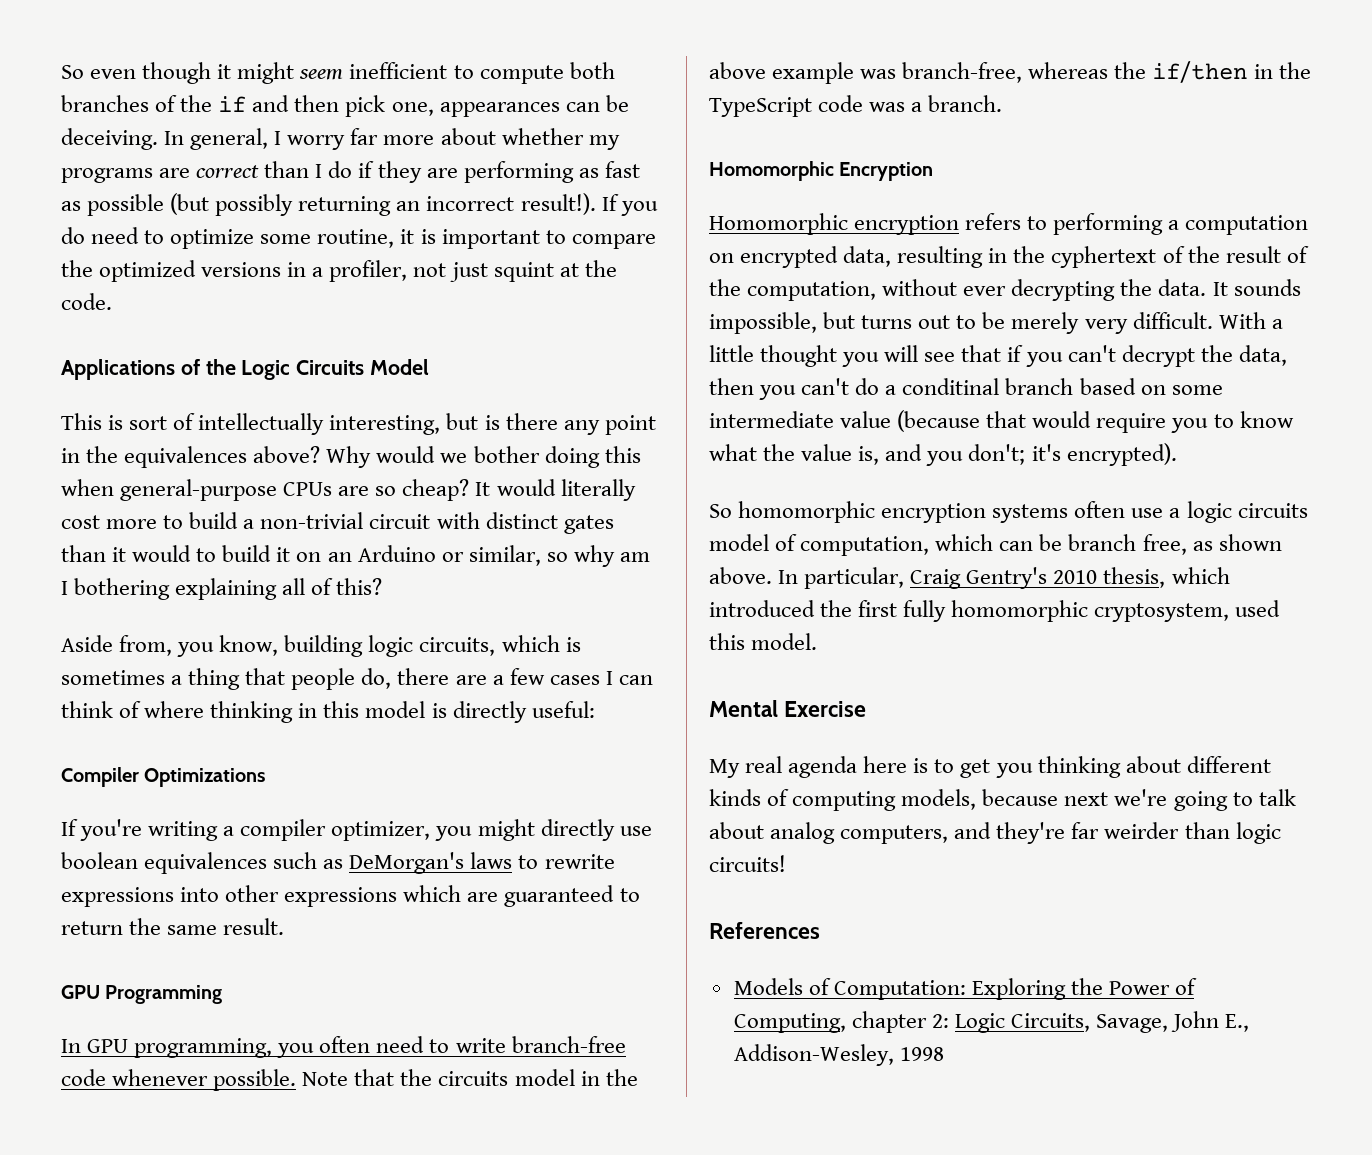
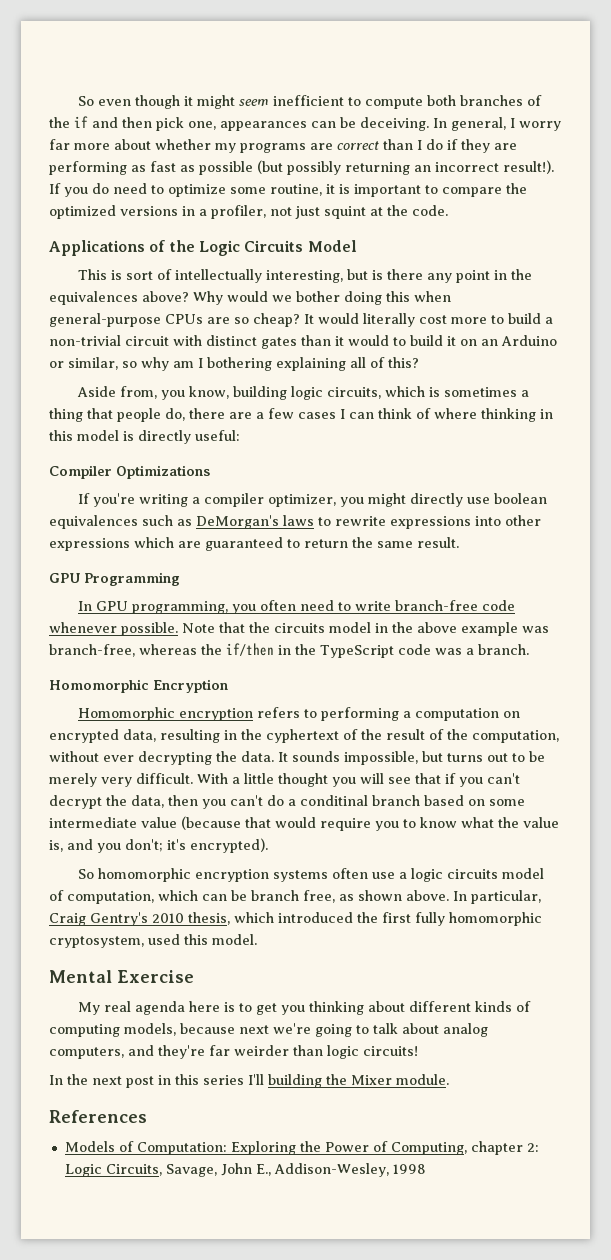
(786, 863) none -> [49,1074,449,1088] // In the next post in this series I'll building the Mixer module.

